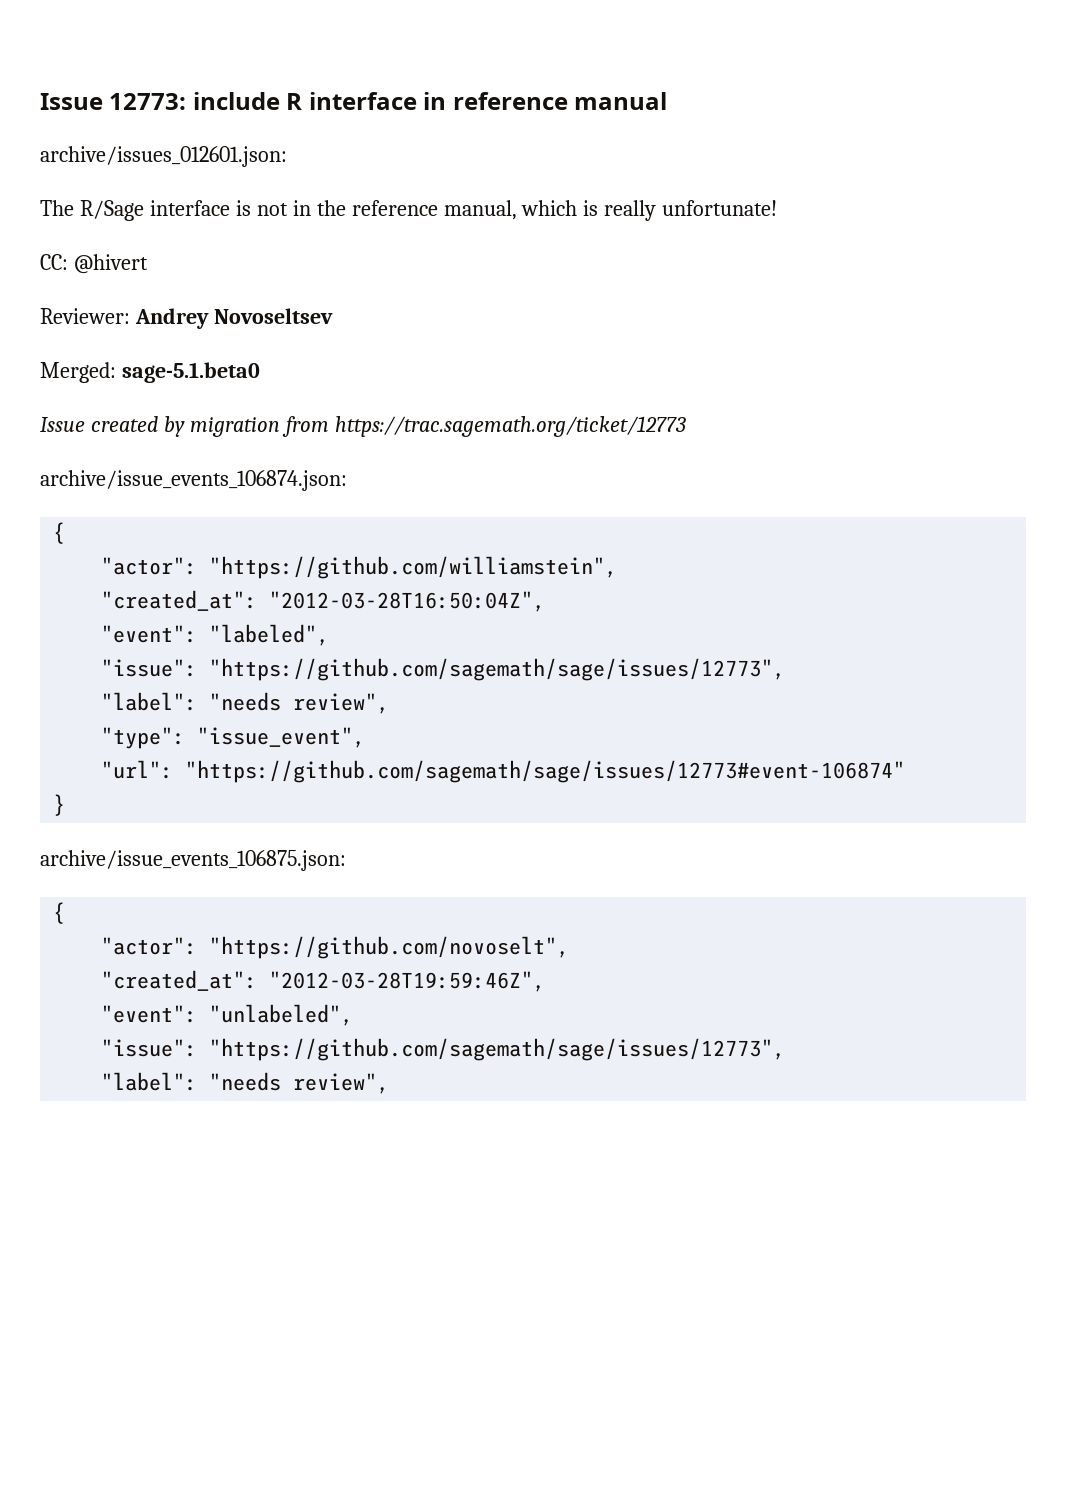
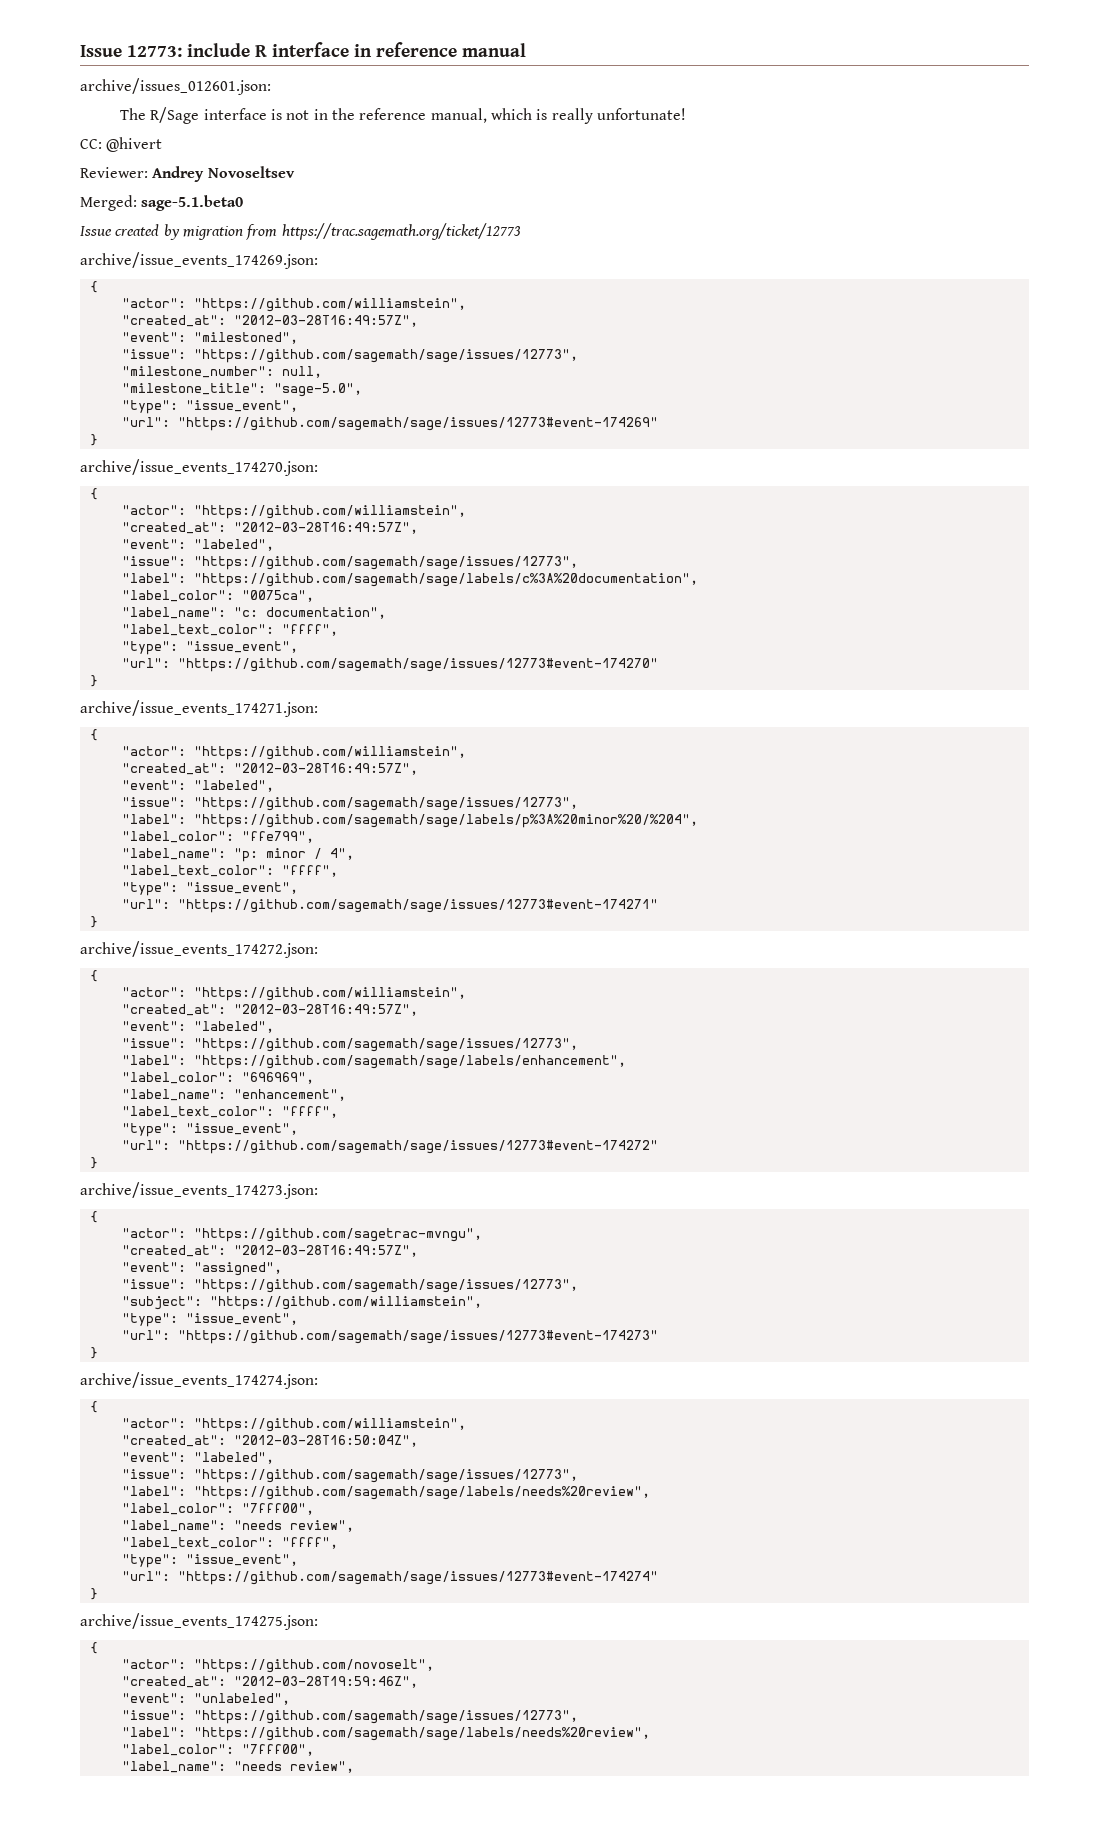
[40,470,347,491] archive/issue_events_106874.json: -> [80,252,318,269] [89,281,98,293] [121,298,466,312] [121,315,418,327] [121,332,298,344] [121,349,578,363] [121,366,322,378] [121,383,362,397] [121,400,298,414] [121,417,658,431] [89,434,98,446] [80,459,318,476] [89,488,98,500] [121,505,466,519] [121,522,418,534] [121,539,274,551] [121,556,578,570] [121,573,698,587] [121,590,314,602] [121,607,386,619] [121,624,338,636] [121,641,298,655] [121,658,658,672] [89,675,98,687] [80,700,318,717] [89,729,98,741] [121,746,466,760] [121,763,418,775] [121,780,274,792] [121,797,578,811] [121,814,698,828] [121,831,314,843] [121,848,354,862] [121,865,338,877] [121,882,298,896] [121,899,658,913] [89,916,98,928] [80,941,318,958] [89,970,98,982] [121,987,466,1001] [121,1004,418,1016] [121,1021,274,1033] [121,1038,578,1052] [121,1055,626,1069] [121,1072,314,1084] [121,1089,346,1101] [121,1106,338,1118] [121,1123,298,1137] [121,1140,658,1154] [89,1157,98,1169] [80,1182,318,1199] [89,1211,98,1223] [121,1228,482,1242] [121,1245,418,1257] [121,1262,282,1276] [121,1279,578,1293] [121,1296,482,1310] [121,1313,298,1327] [121,1330,658,1344] [89,1347,98,1359] [80,1372,318,1389] archive/issue_events_174269.json: // { // "actor": "https://github.com/williamstein", // "created_at": "2012-03-28T16:49:57Z", // "event": "milestoned", // "issue": "https://github.com/sagemath/sage/issues/12773", // "milestone_number": null, // "milestone_title": "sage-5.0", // "type": "issue_event", // "url": "https://github.com/sagemath/sage/issues/12773#event-174269" // } // archive/issue_events_174270.json: // { // "actor": "https://github.com/williamstein", // "created_at": "2012-03-28T16:49:57Z", // "event": "labeled", // "issue": "https://github.com/sagemath/sage/issues/12773", // "label": "https://github.com/sagemath/sage/labels/c%3A%20documentation", // "label_color": "0075ca", // "label_name": "c: documentation", // "label_text_color": "ffff", // "type": "issue_event", // "url": "https://github.com/sagemath/sage/issues/12773#event-174270" // } // archive/issue_events_174271.json: // { // "actor": "https://github.com/williamstein", // "created_at": "2012-03-28T16:49:57Z", // "event": "labeled", // "issue": "https://github.com/sagemath/sage/issues/12773", // "label": "https://github.com/sagemath/sage/labels/p%3A%20minor%20/%204", // "label_color": "ffe799", // "label_name": "p: minor / 4", // "label_text_color": "ffff", // "type": "issue_event", // "url": "https://github.com/sagemath/sage/issues/12773#event-174271" // } // archive/issue_events_174272.json: // { // "actor": "https://github.com/williamstein", // "created_at": "2012-03-28T16:49:57Z", // "event": "labeled", // "issue": "https://github.com/sagemath/sage/issues/12773", // "label": "https://github.com/sagemath/sage/labels/enhancement", // "label_color": "696969", // "label_name": "enhancement", // "label_text_color": "ffff", // "type": "issue_event", // "url": "https://github.com/sagemath/sage/issues/12773#event-174272" // } // archive/issue_events_174273.json: // { // "actor": "https://github.com/sagetrac-mvngu", // "created_at": "2012-03-28T16:49:57Z", // "event": "assigned", // "issue": "https://github.com/sagemath/sage/issues/12773", // "subject": "https://github.com/williamstein", // "type": "issue_event", // "url": "https://github.com/sagemath/sage/issues/12773#event-174273" // } // archive/issue_events_174274.json:
[209,692,390,714] [101,727,366,749] [101,760,906,783] [53,794,66,816] [40,850,346,871] "needs review", // "type": "issue_event", // "url": "https://github.com/sagemath/sage/issues/12773#event-106874" // } // archive/issue_events_106875.json: -> [193,1486,650,1500] [121,1503,314,1515] [121,1520,354,1532] [121,1537,338,1549] [121,1554,298,1568] [121,1571,658,1585] [89,1588,98,1600] [80,1613,318,1630] "https://github.com/sagemath/sage/labels/needs%20review", // "label_color": "7fff00", // "label_name": "needs review", // "label_text_color": "ffff", // "type": "issue_event", // "url": "https://github.com/sagemath/sage/issues/12773#event-174274" // } // archive/issue_events_174275.json:
(198, 1081) none -> [193,1727,650,1741] [121,1744,314,1756] [121,1761,226,1773] "https://github.com/sagemath/sage/labels/needs%20review", // "label_color": "7fff00", // "label_name":

